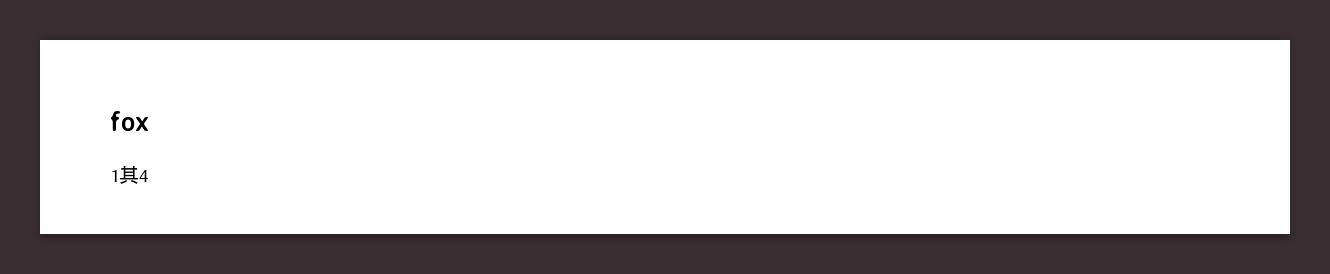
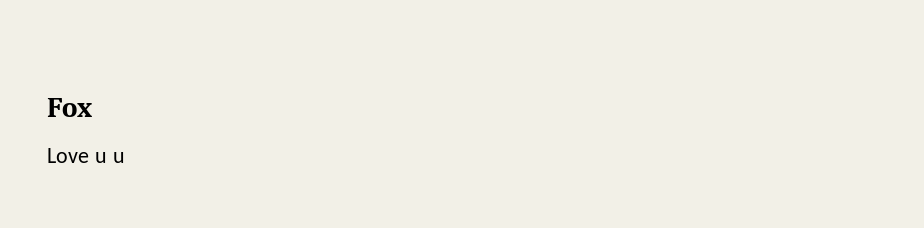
[110,111,149,131] [110,165,148,184] fox // 1其4 -> [47,98,92,117] [47,148,125,163] Fox // Love u u

